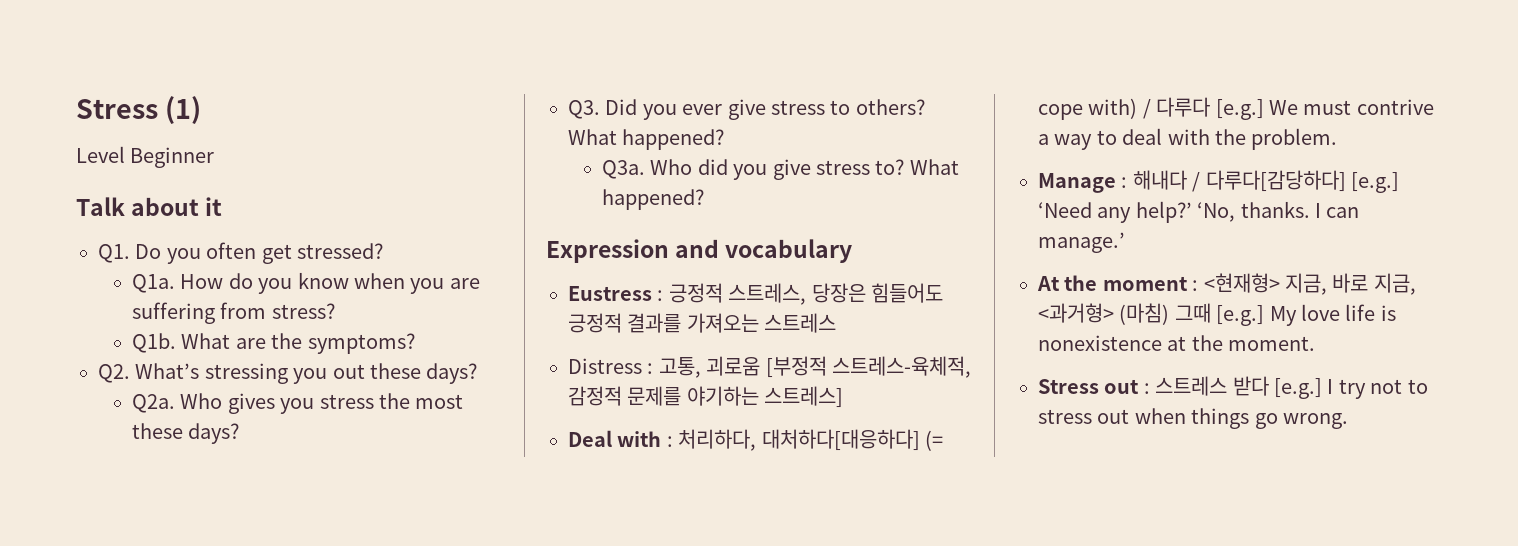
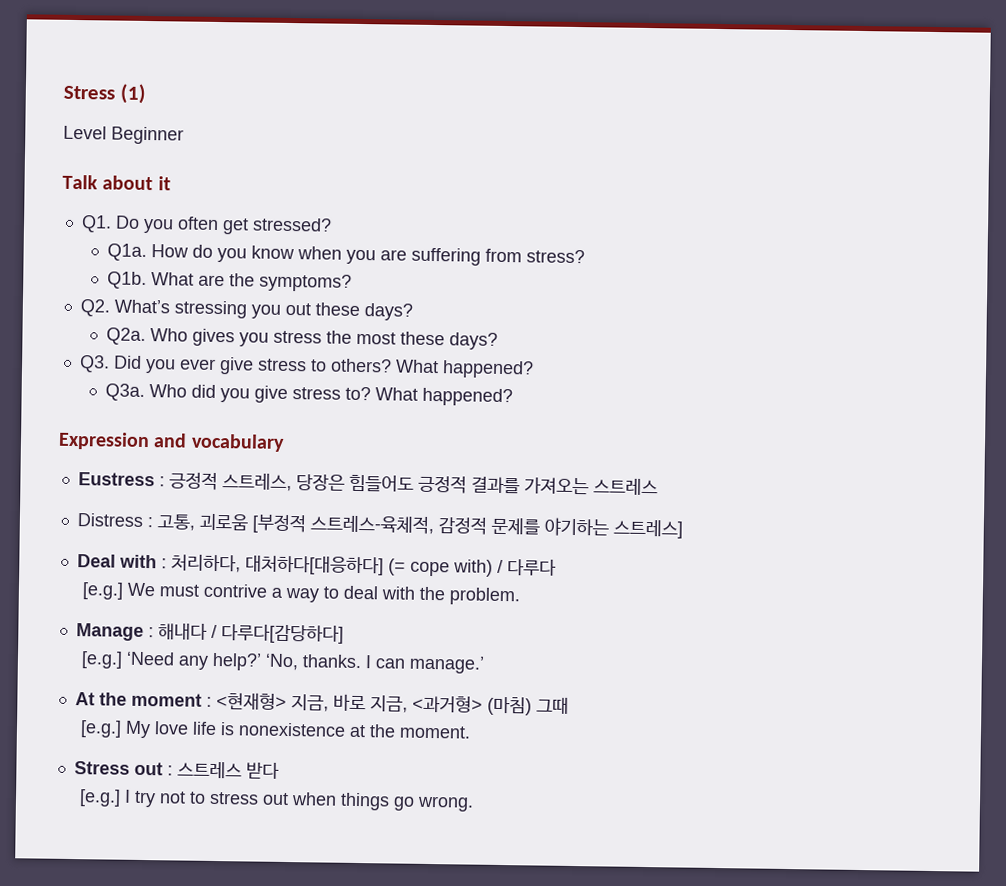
(1211, 107) none -> (557, 567) //
(1346, 181) none -> (344, 634) //
(1211, 313) none -> (569, 705) //
(1269, 386) none -> (280, 770) //

